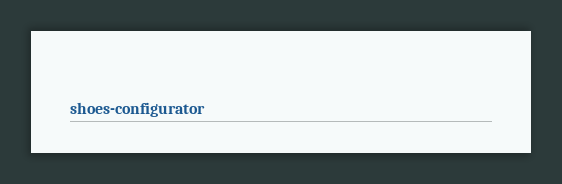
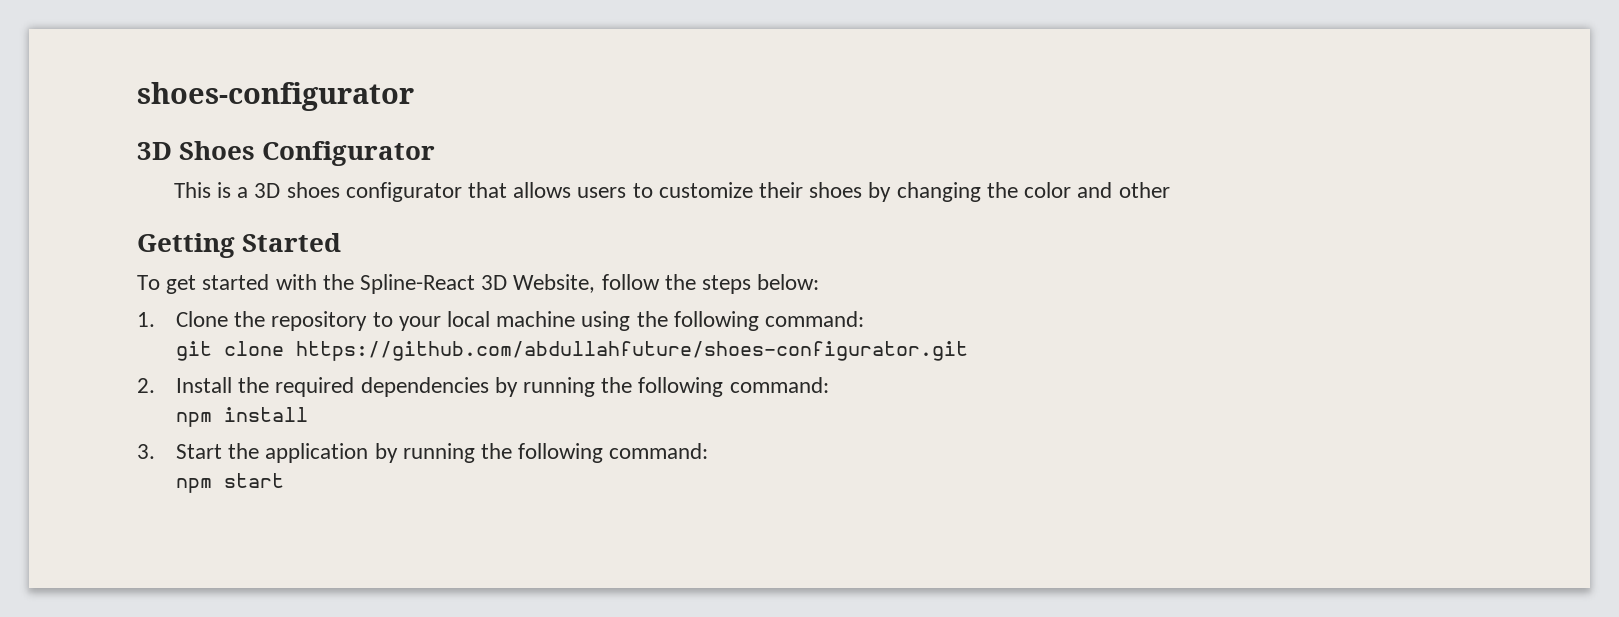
(205, 109) none -> [137,141,436,166] [173,182,1170,202] [137,233,342,258] [137,274,820,294] [137,311,865,331] [175,341,968,361] [137,377,829,397] [175,407,308,427] [137,443,709,463] [175,473,284,493] // 3D Shoes Configurator // This is a 3D shoes configurator that allows users to customize their shoes by changing the color and other // Getting Started // To get started with the Spline-React 3D Website, follow the steps below: // 1. Clone the repository to your local machine using the following command: // git clone https://github.com/abdullahfuture/shoes-configurator.git // 2. Install the required dependencies by running the following command: // npm install // 3. Start the application by running the following command: // npm start

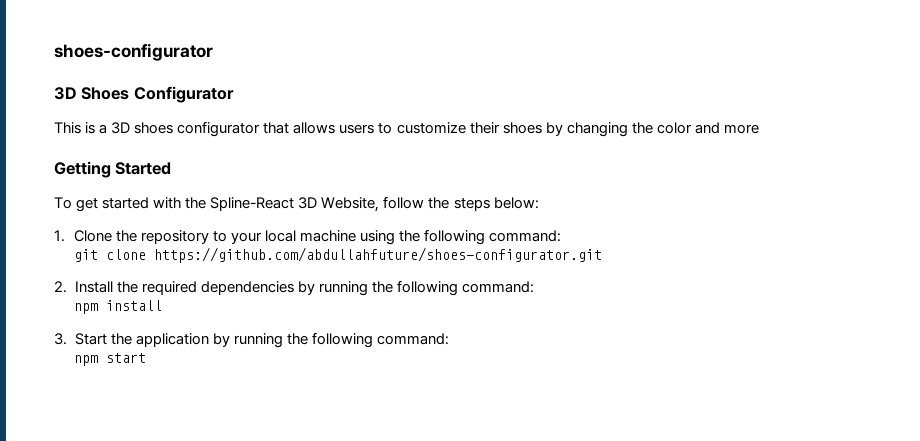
[1118,182,1170,198] other -> [723,124,759,134] more

